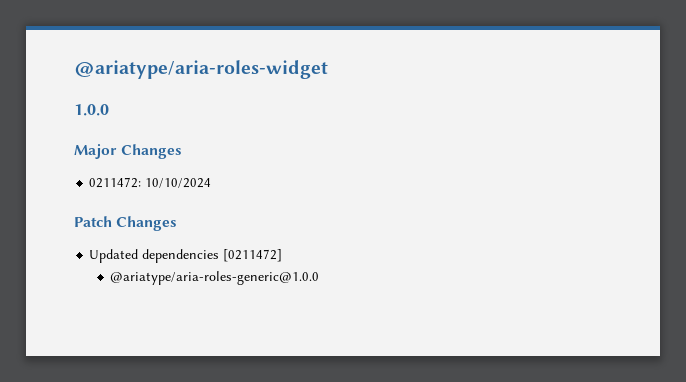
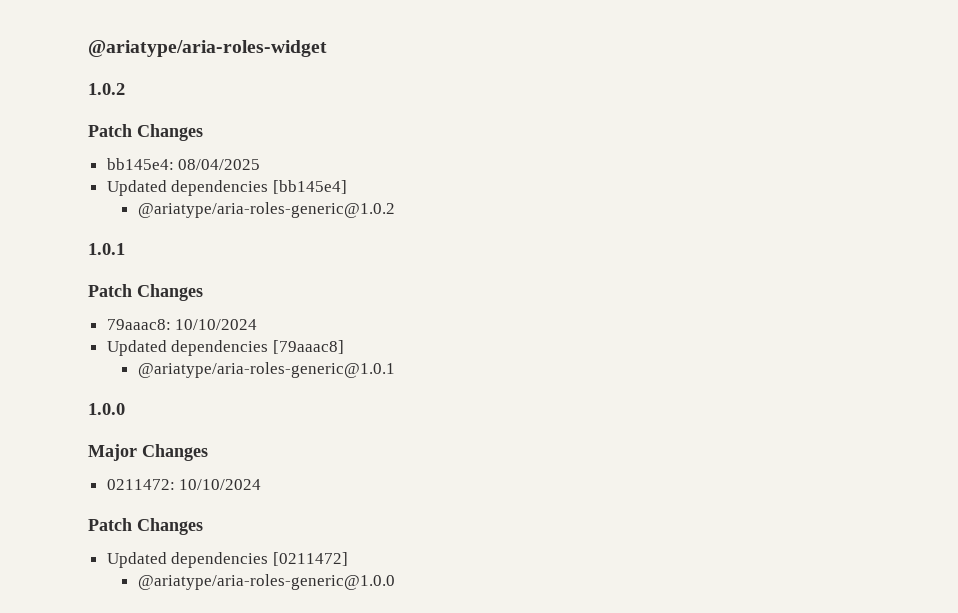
(328, 69) none -> [88,83,125,95] [88,124,203,141] [106,158,261,170] [106,180,347,196] [137,202,395,218] [88,243,125,255] [88,284,203,301] [106,319,258,330] [106,340,344,356] [137,362,395,378] // 1.0.2 // Patch Changes // bb145e4: 08/04/2025 // Updated dependencies [bb145e4] // @ariatype/aria-roles-generic@1.0.2 // 1.0.1 // Patch Changes // 79aaac8: 10/10/2024 // Updated dependencies [79aaac8] // @ariatype/aria-roles-generic@1.0.1

